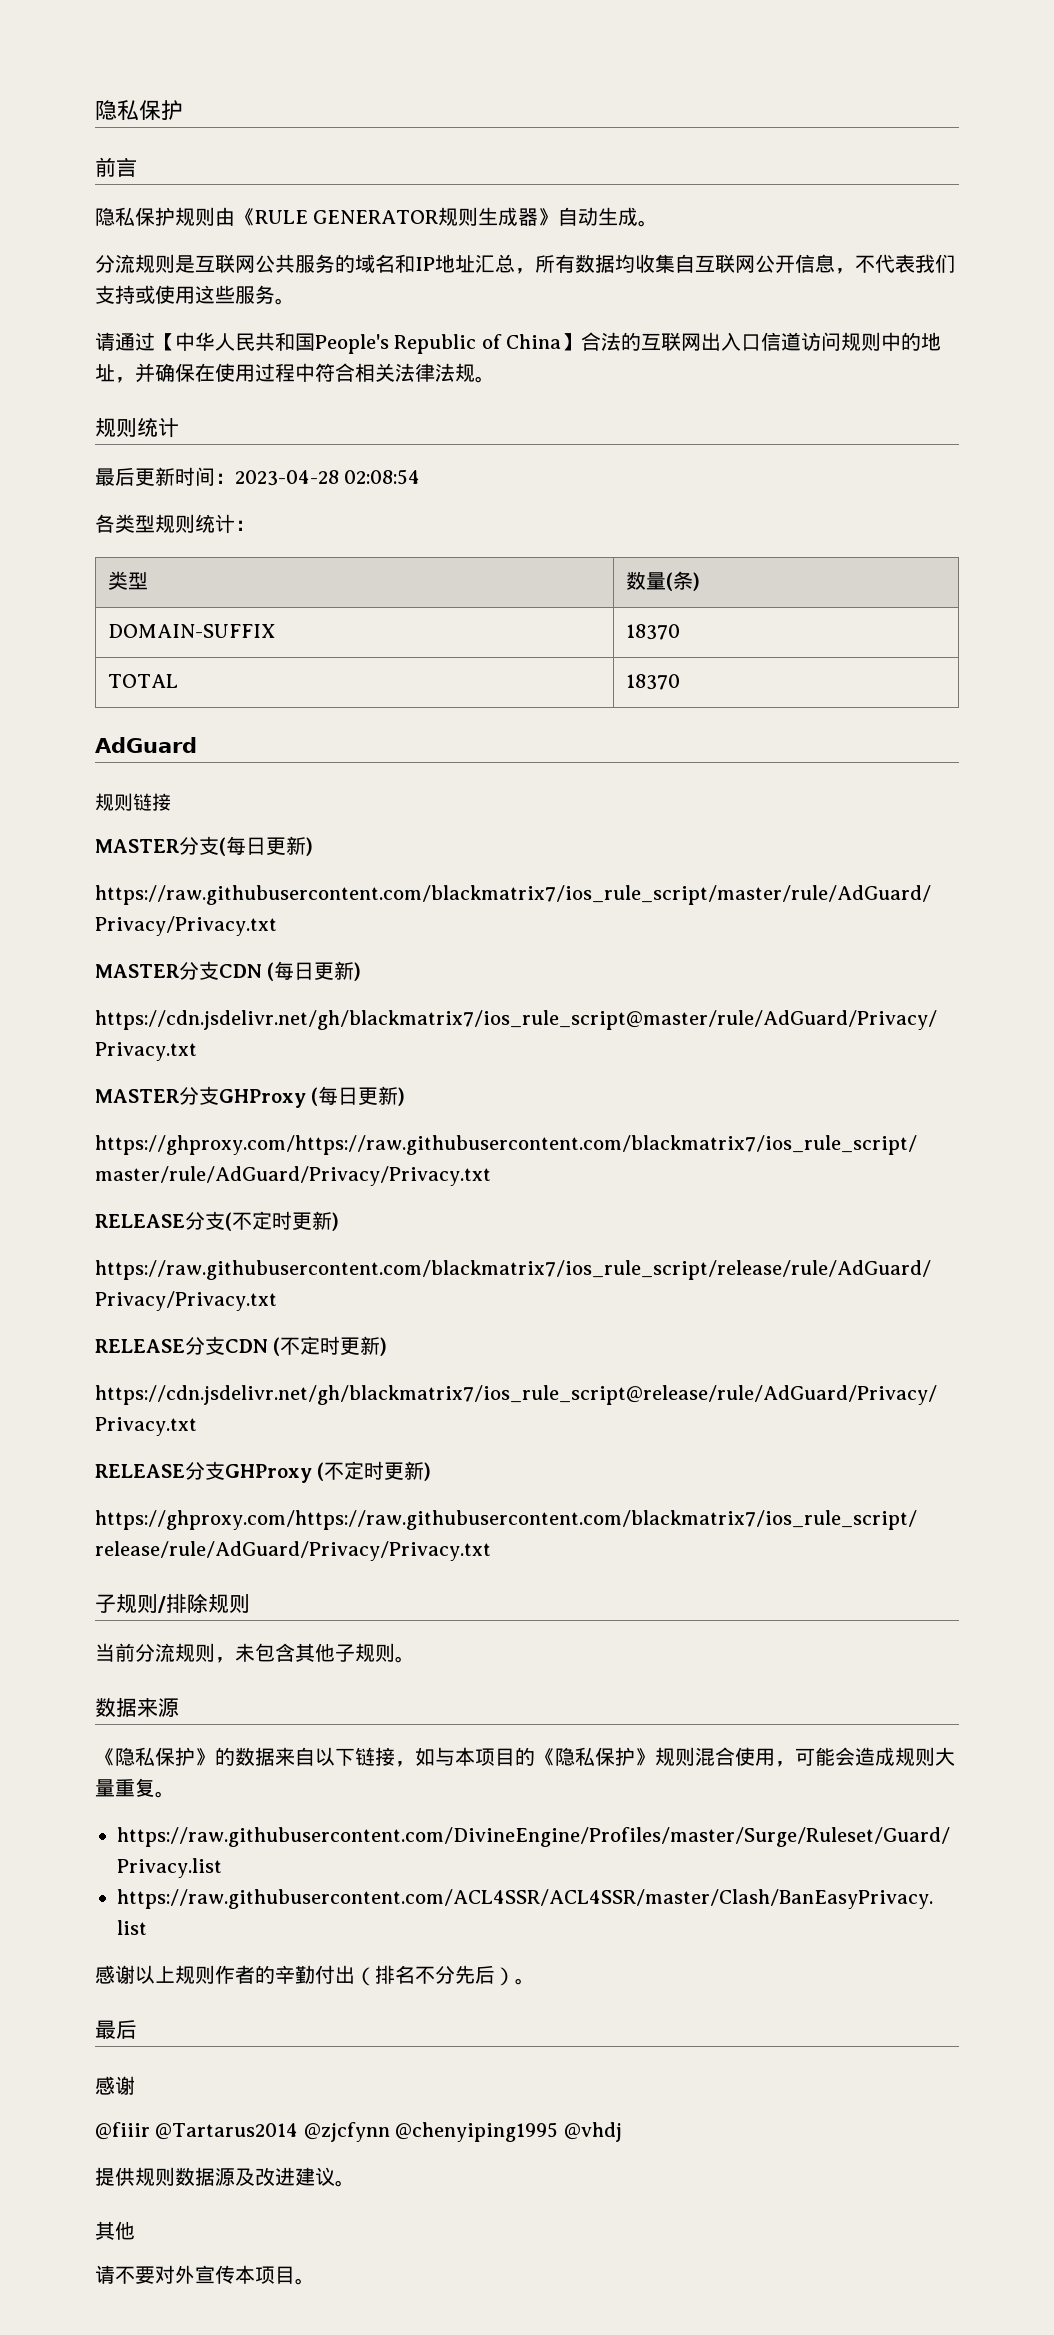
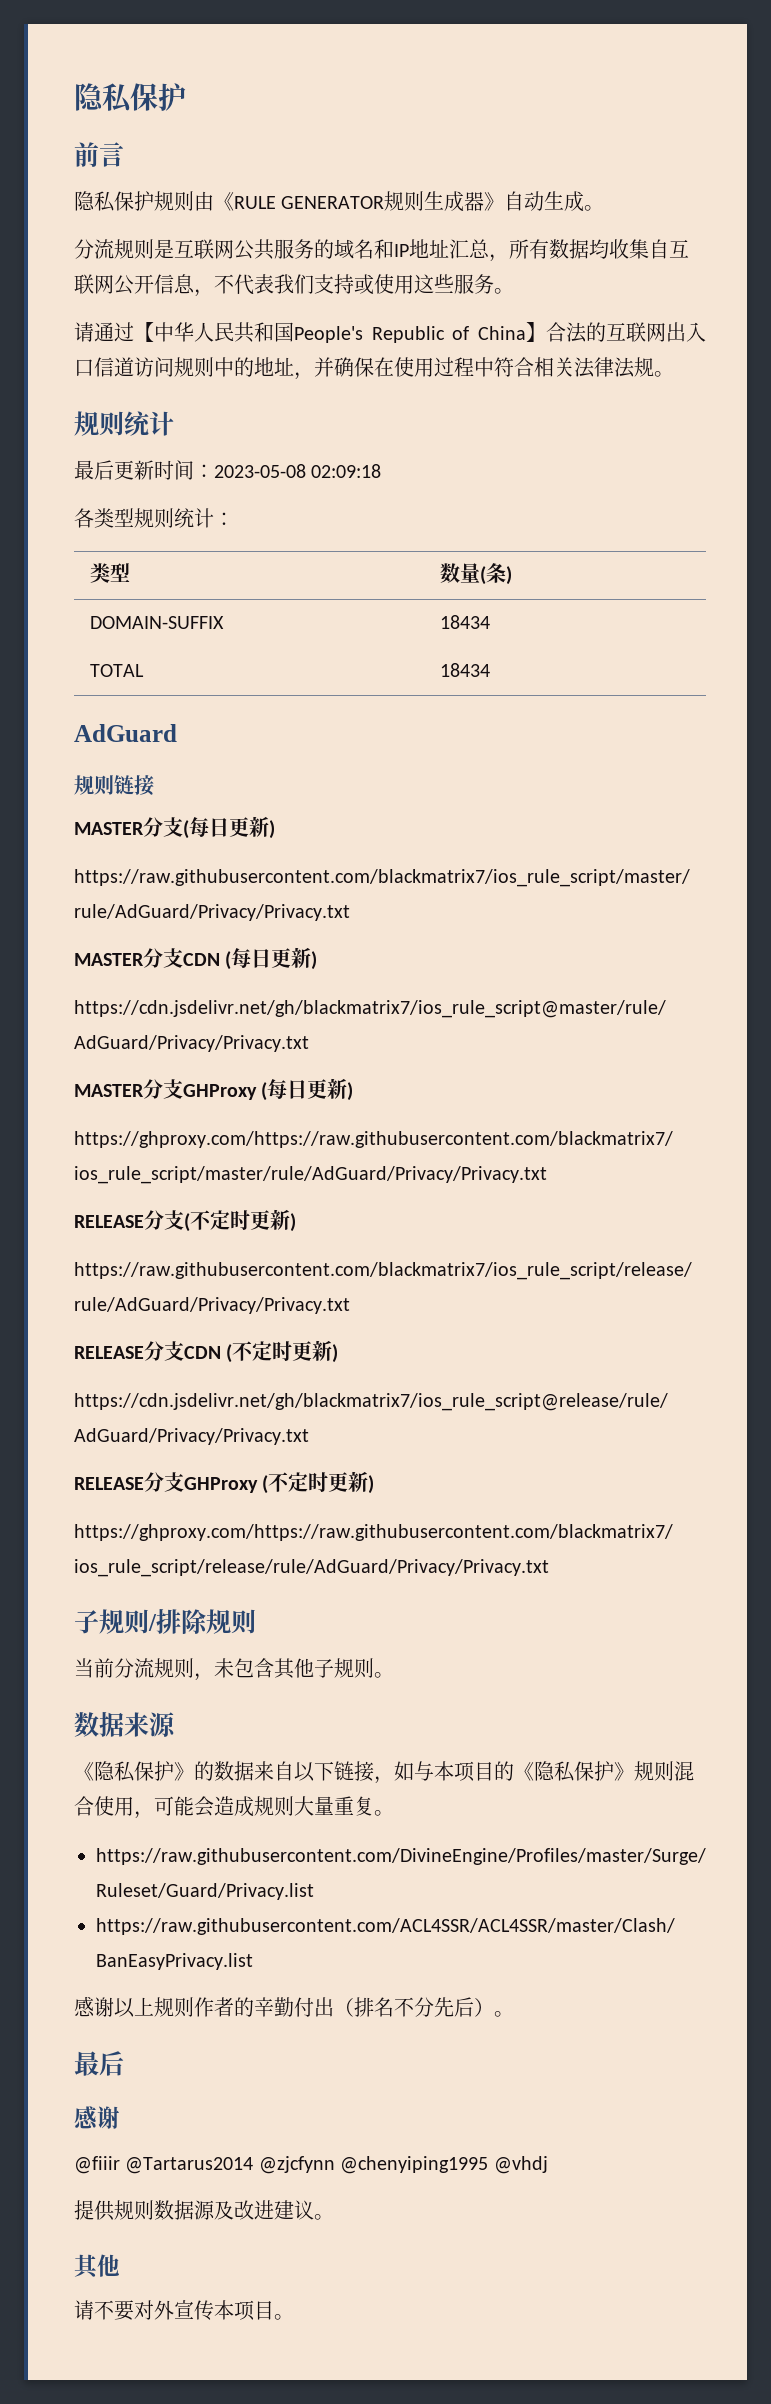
[235,469,421,486] 2023-04-28 02:08:54 -> [214,464,382,478] 2023-05-08 02:09:18
[625,624,680,640] 18370 -> [439,615,490,629] 18434
[625,674,680,690] 18370 -> [439,663,490,677] 18434

